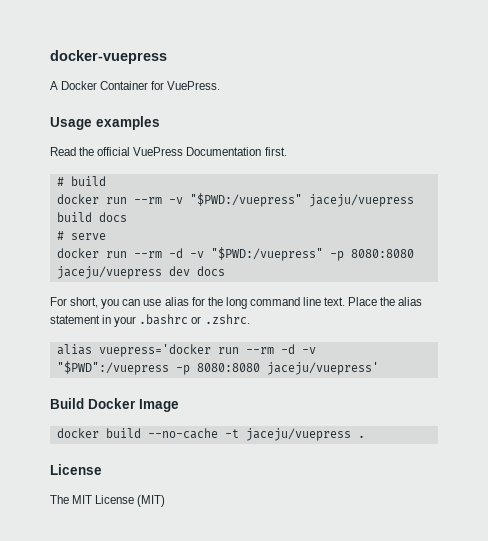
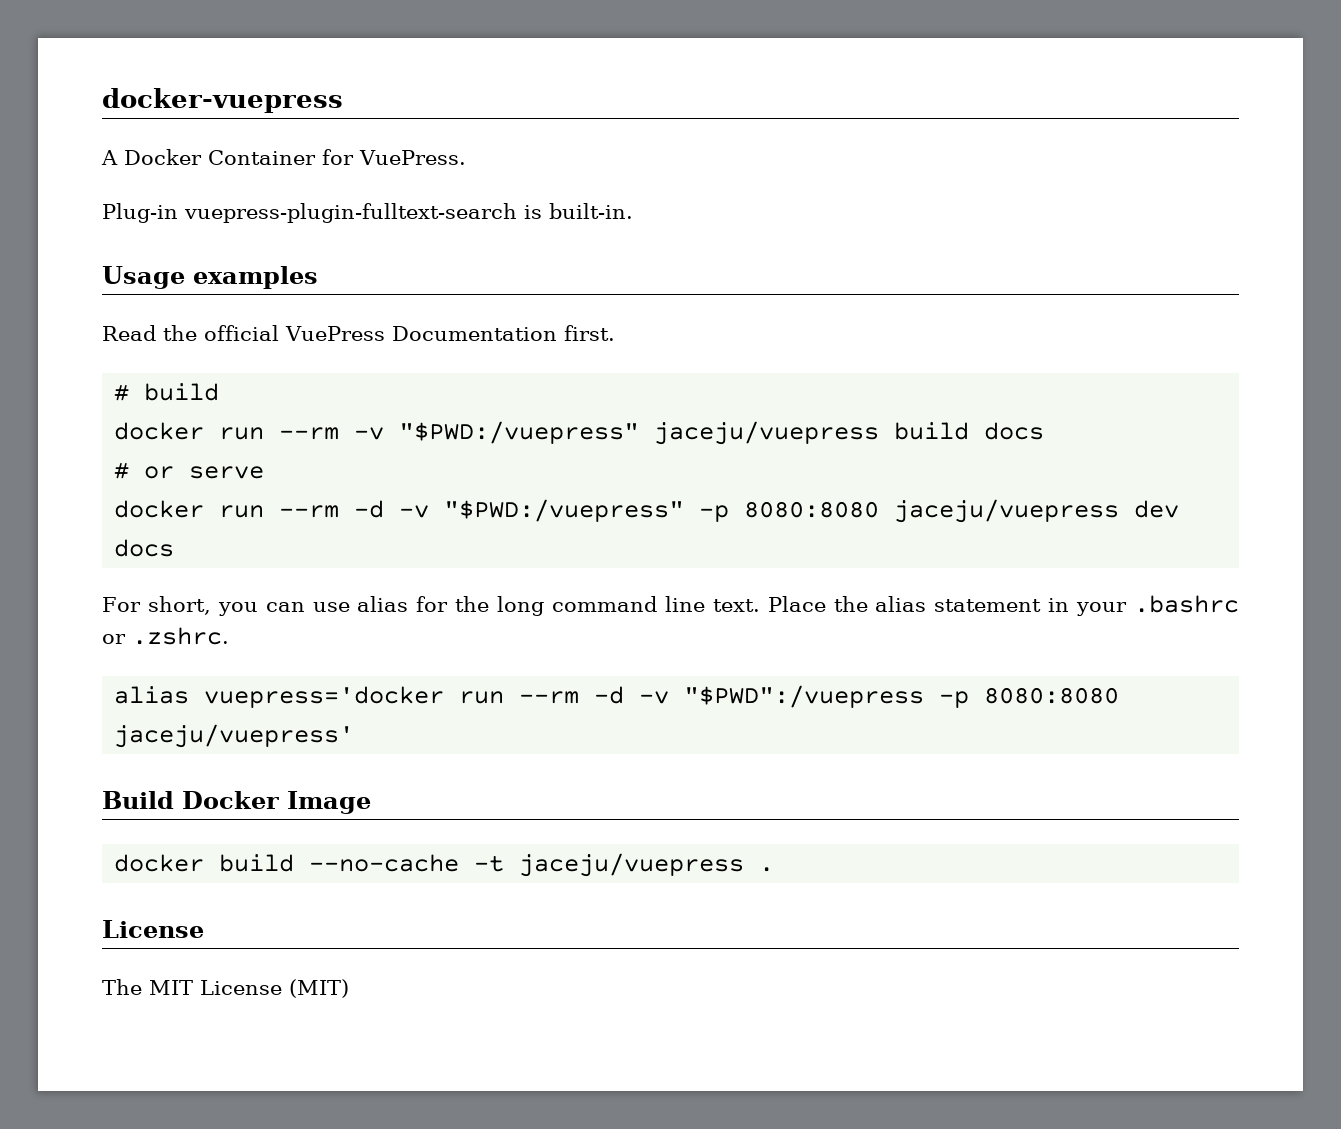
(221, 85) none -> [102,203,633,223] // Plug-in vuepress-plugin-fulltext-search is built-in.
(64, 235) none -> [144,466,175,479] or

